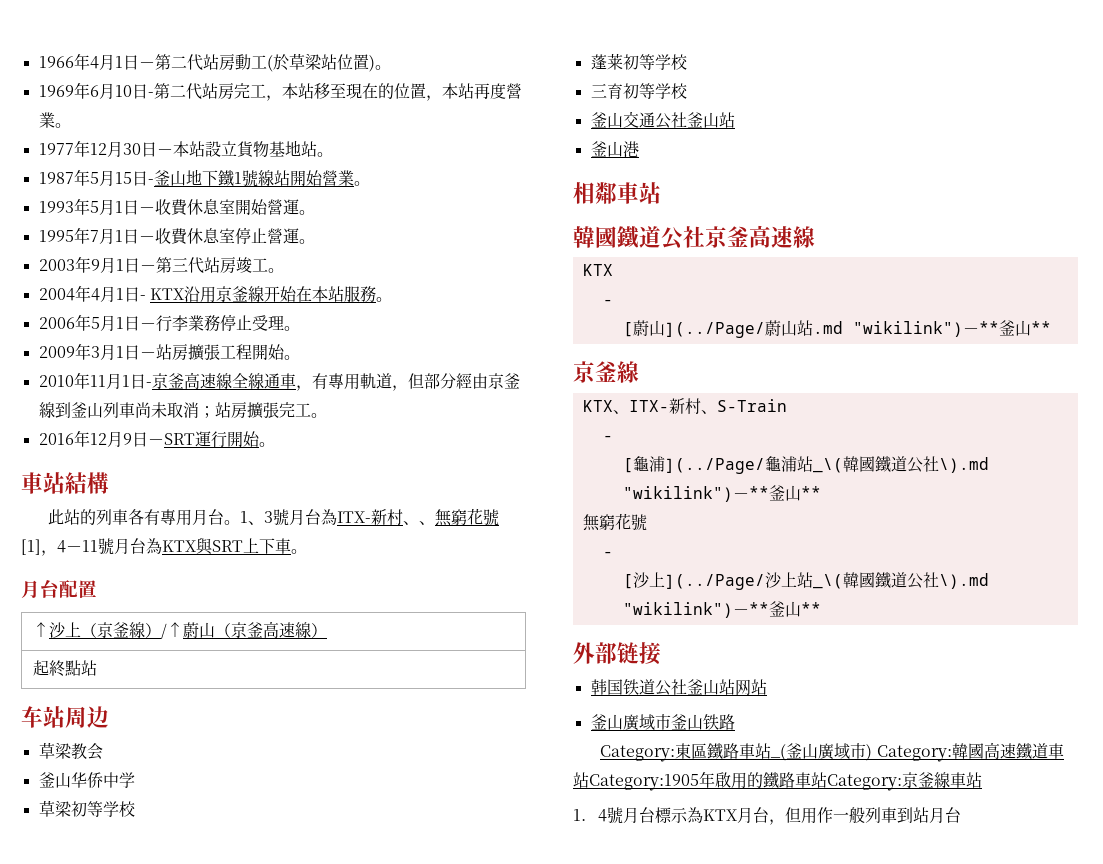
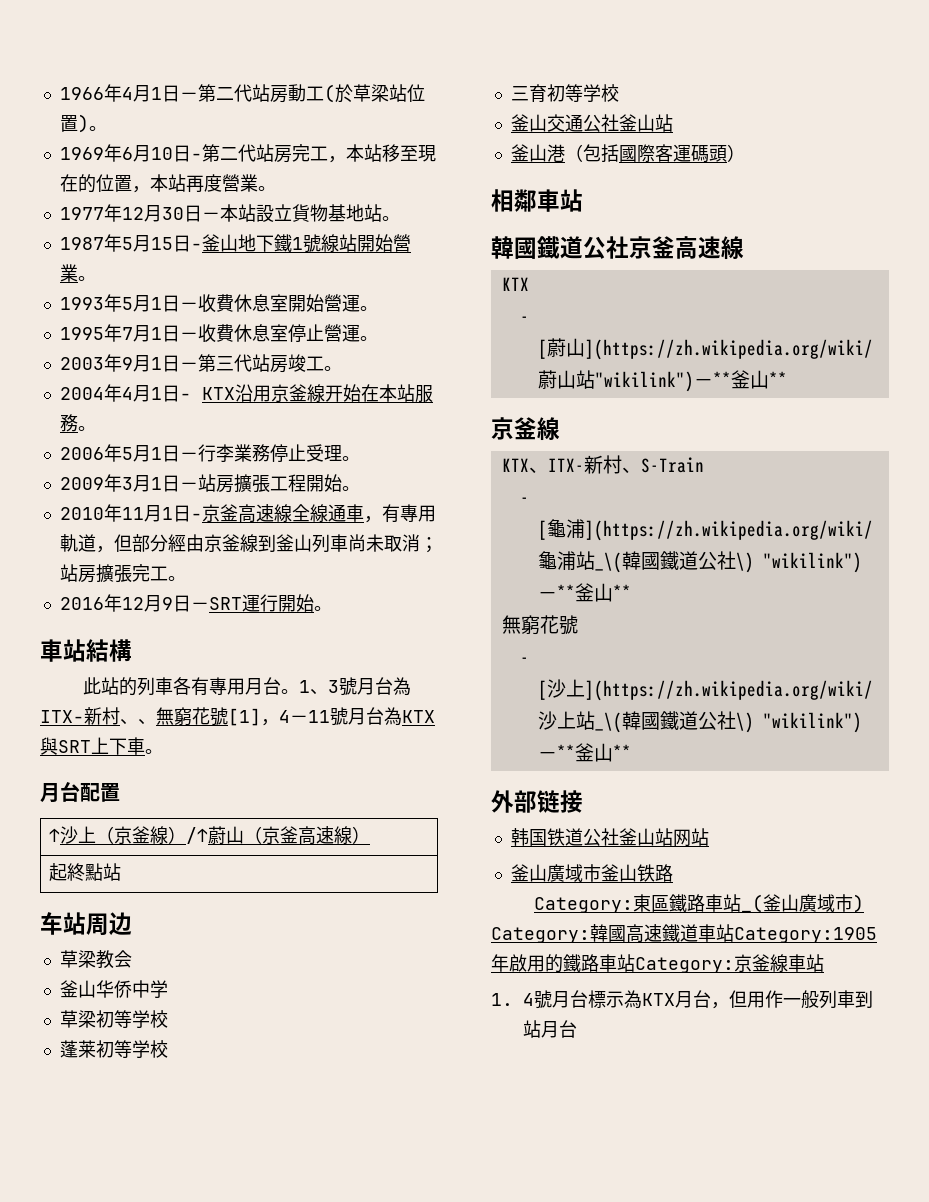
(639, 149) none -> [564,144,745,163] （包括國際客運碼頭）
[664,320,843,338] ](../Page/蔚山站.md -> [584,339,873,360] [537,370,595,389] ](https://zh.wikipedia.org/wiki/蔚山站
[664,458,765,474] ](../Page/ -> [584,520,873,541] ](https://zh.wikipedia.org/wiki/
[938,457,989,473] \).md -> [735,552,754,573] \)
[664,574,765,590] ](../Page/ -> [584,680,873,701] ](https://zh.wikipedia.org/wiki/
[938,573,989,589] \).md -> [735,712,754,733] \)

